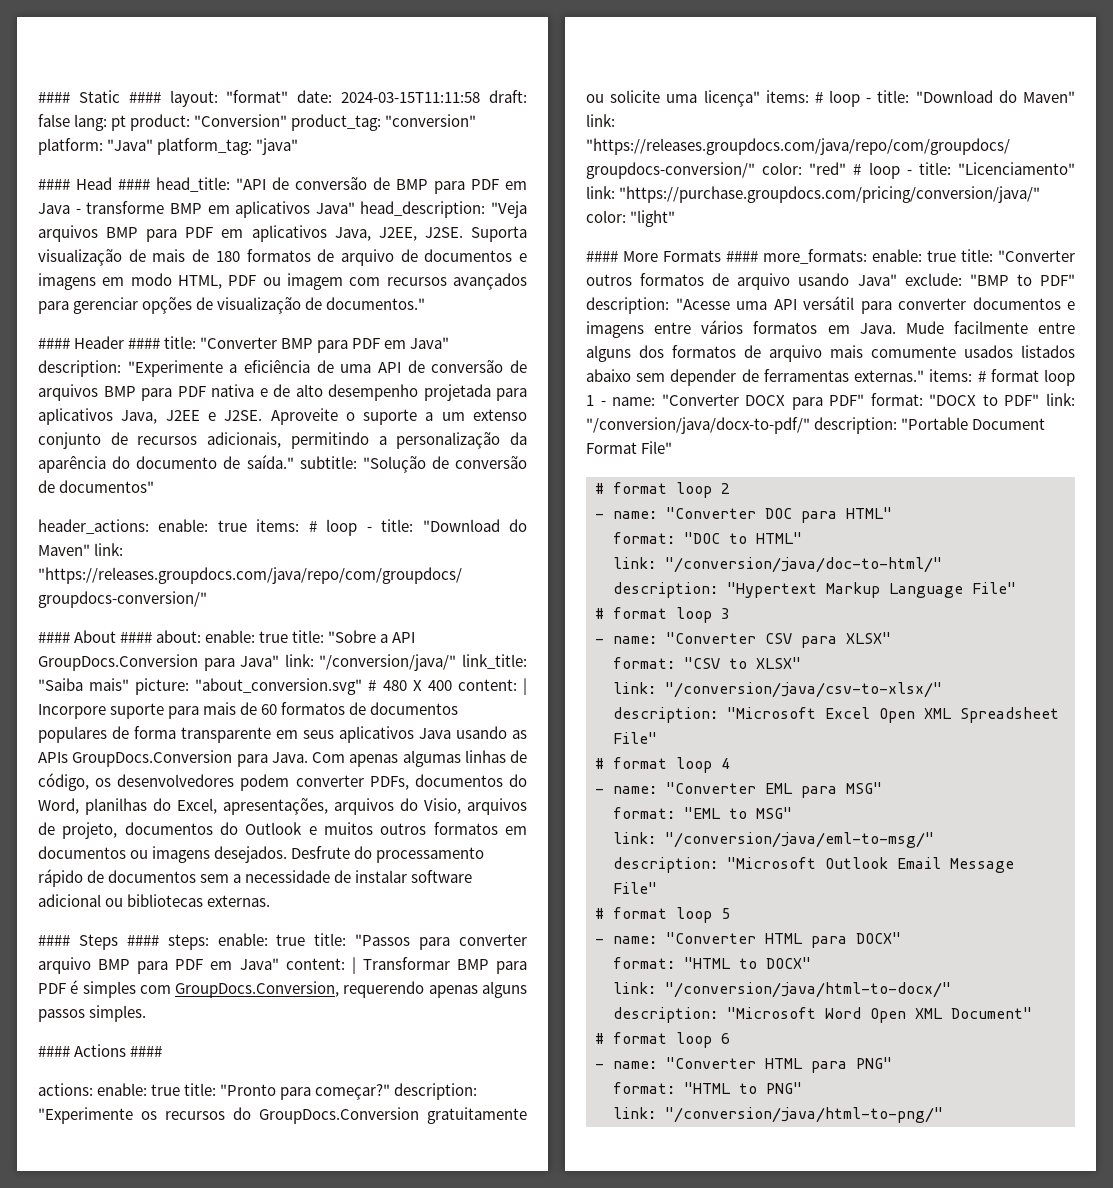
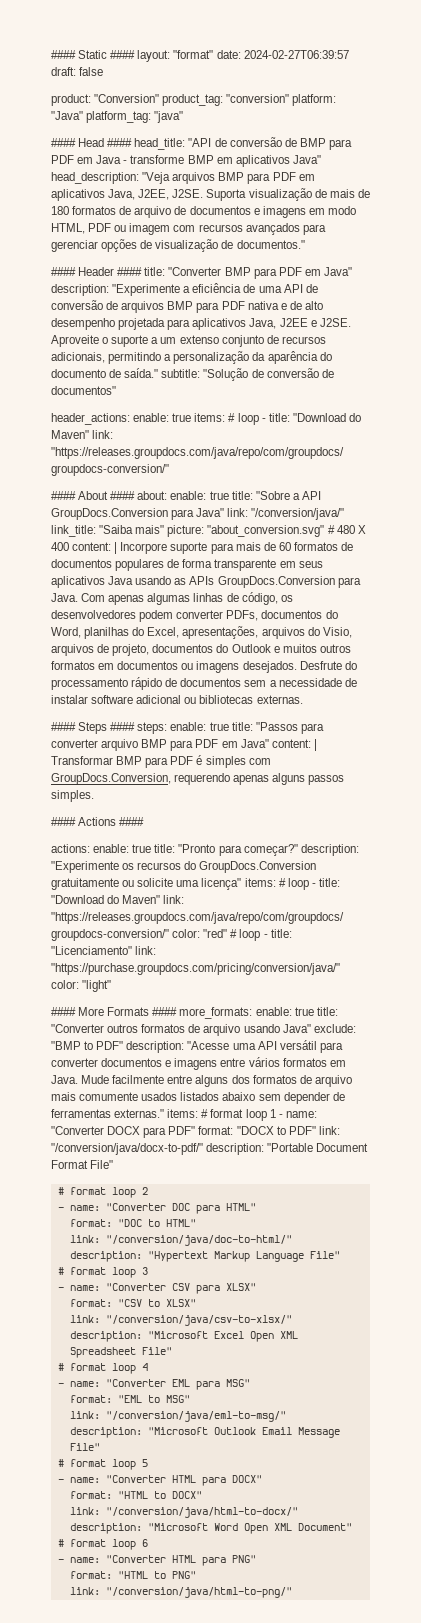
[341,92,481,103] 2024-03-15T11:11:58 -> [243,50,349,59] 2024-02-27T06:39:57
[74,114,127,131] lang: pt -> (104, 71) //

